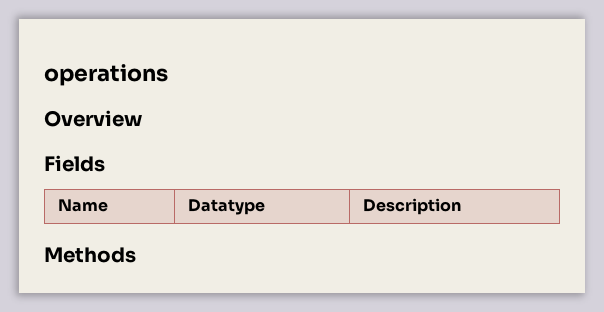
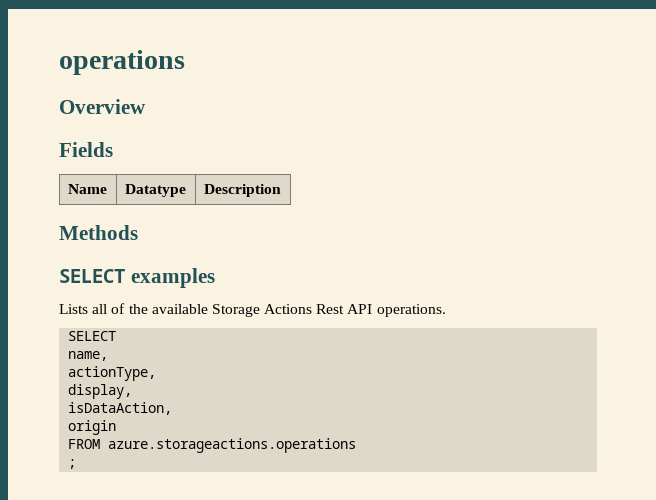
(136, 255) none -> [59,268,215,288] [59,303,446,317] [68,331,117,341] [68,351,109,361] [68,366,157,381] [68,384,133,399] [68,402,173,415] [68,420,117,435] [68,438,357,453] [68,459,77,469] // SELECT examples // Lists all of the available Storage Actions Rest API operations. // SELECT // name, // actionType, // display, // isDataAction, // origin // FROM azure.storageactions.operations // ;

